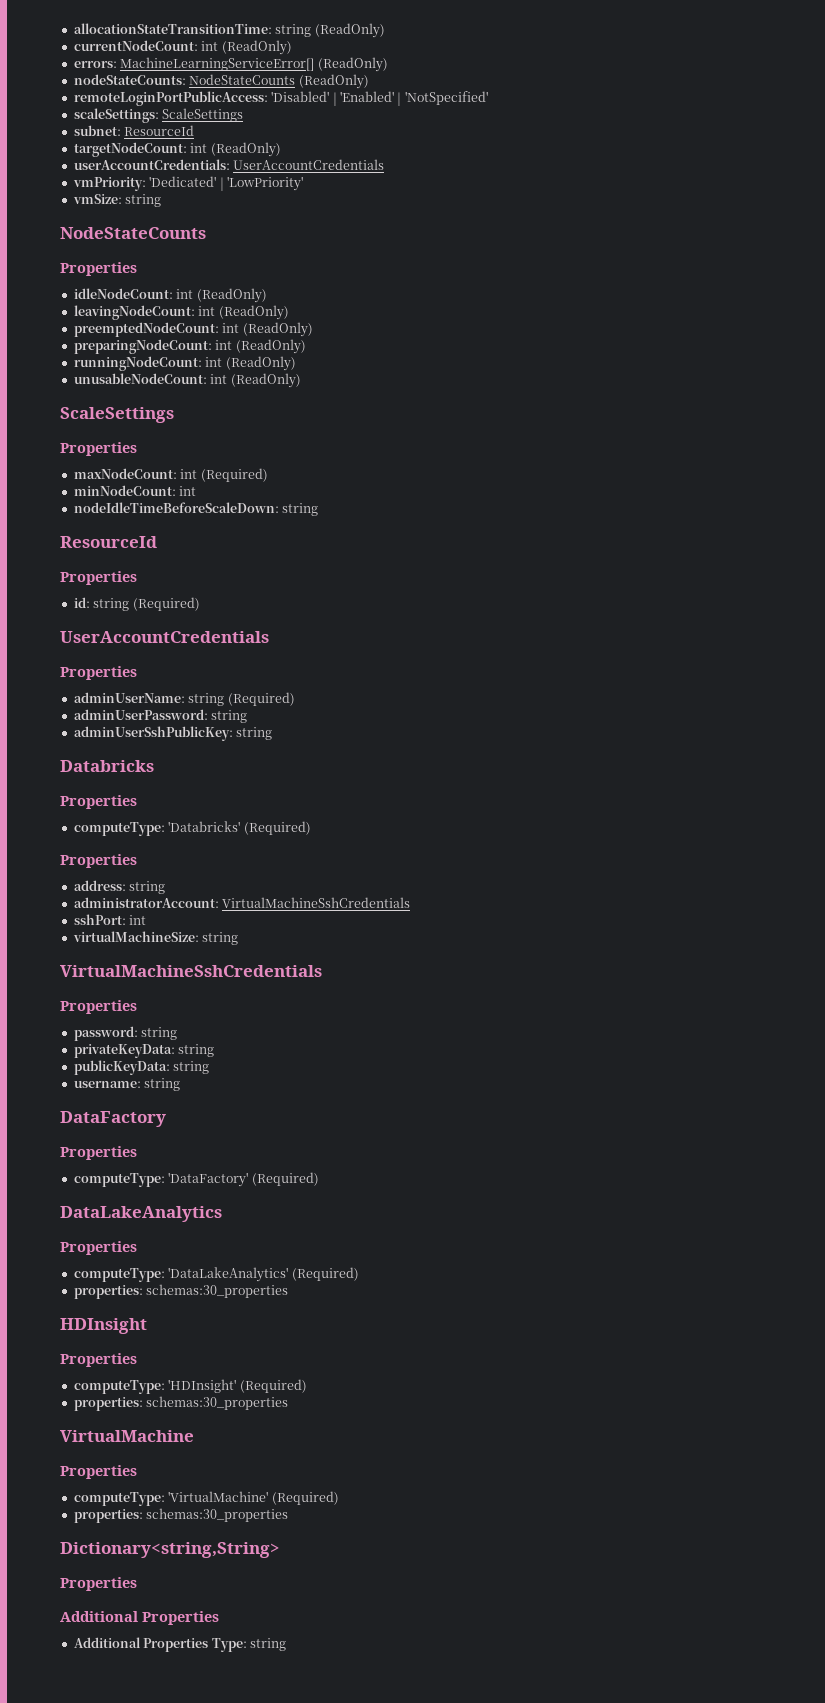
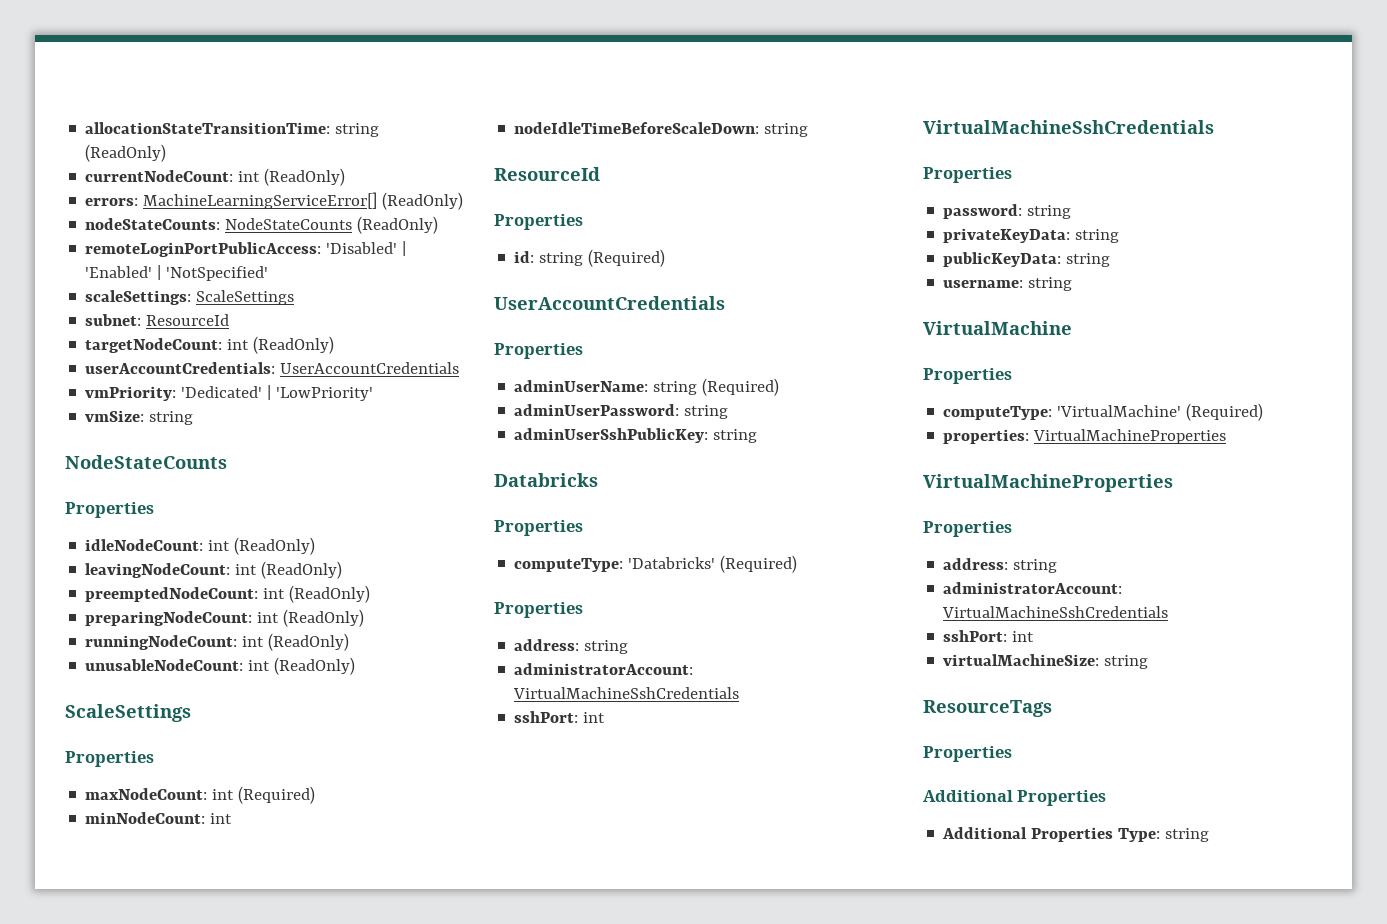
[72,931,239,945] // virtualMachineSize: string -> (606, 717) none
[60,1111,166,1127] [60,1146,137,1160] [73,1172,319,1187] [60,1206,222,1222] [60,1241,137,1255] [73,1267,359,1282] [73,1284,289,1299] [60,1318,147,1334] [60,1353,137,1367] [73,1379,307,1394] [73,1396,289,1411] // DataFactory // Properties // computeType: 'DataFactory' (Required) // DataLakeAnalytics // Properties // computeType: 'DataLakeAnalytics' (Required) // properties: schemas:30_properties // HDInsight // Properties // computeType: 'HDInsight' (Required) // properties: schemas:30_properties -> (1073, 284) none
[146,1508,289,1522] [60,1542,280,1558] schemas:30_properties // Dictionary<string,String> -> [1033,429,1227,444] [923,474,1173,492] [923,521,1012,537] [943,558,1058,573] [943,582,1123,594] [942,606,1169,618] [943,630,1035,642] [943,654,1149,669] [923,700,1052,717] VirtualMachineProperties // VirtualMachineProperties // Properties // address: string // administratorAccount: VirtualMachineSshCredentials // sshPort: int // virtualMachineSize: string // ResourceTags

